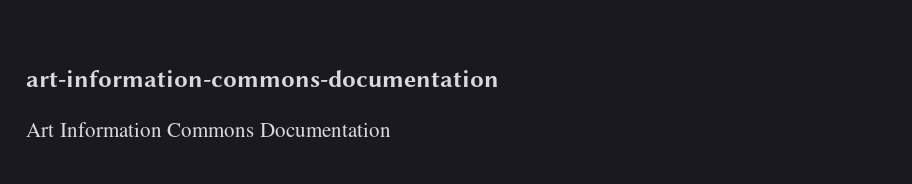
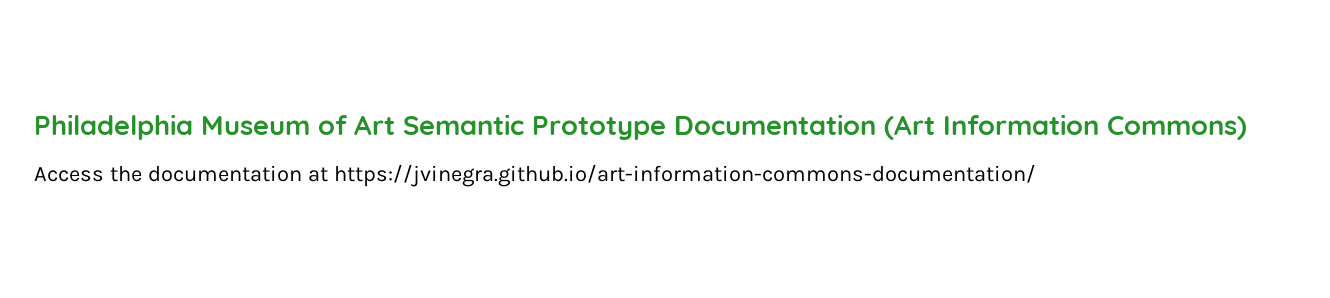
[26,70,499,87] [26,122,392,137] art-information-commons-documentation // Art Information Commons Documentation -> [34,114,1247,140] [34,164,1036,187] Philadelphia Museum of Art Semantic Prototype Documentation (Art Information Commons) // Access the documentation at https://jvinegra.github.io/art-information-commons-documentation/

